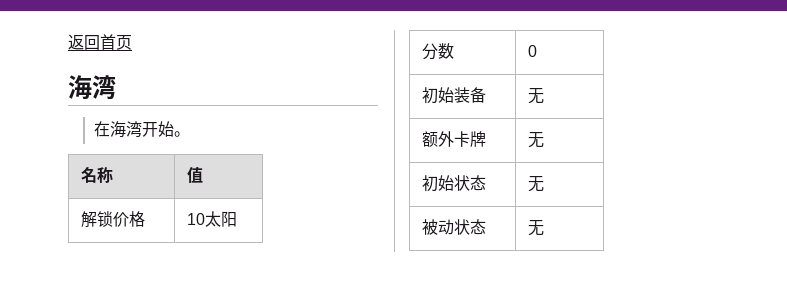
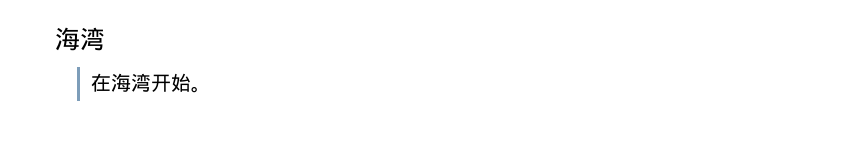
[68,34,132,50] 返回首页 // -> (55, 39) none
[80,167,113,183] [186,167,203,183] [80,211,145,228] [186,211,237,227] [421,43,454,60] [527,45,537,57] [421,87,486,104] [527,88,544,104] [421,131,486,147] [527,132,544,148] [421,175,486,192] [527,176,544,192] [421,219,486,235] [527,220,544,236] // 名称 | 值 // 解锁价格 | 10太阳 // 分数 | 0 // 初始装备 | 无 // 额外卡牌 | 无 // 初始状态 | 无 // 被动状态 | 无 -> (212, 89) none

